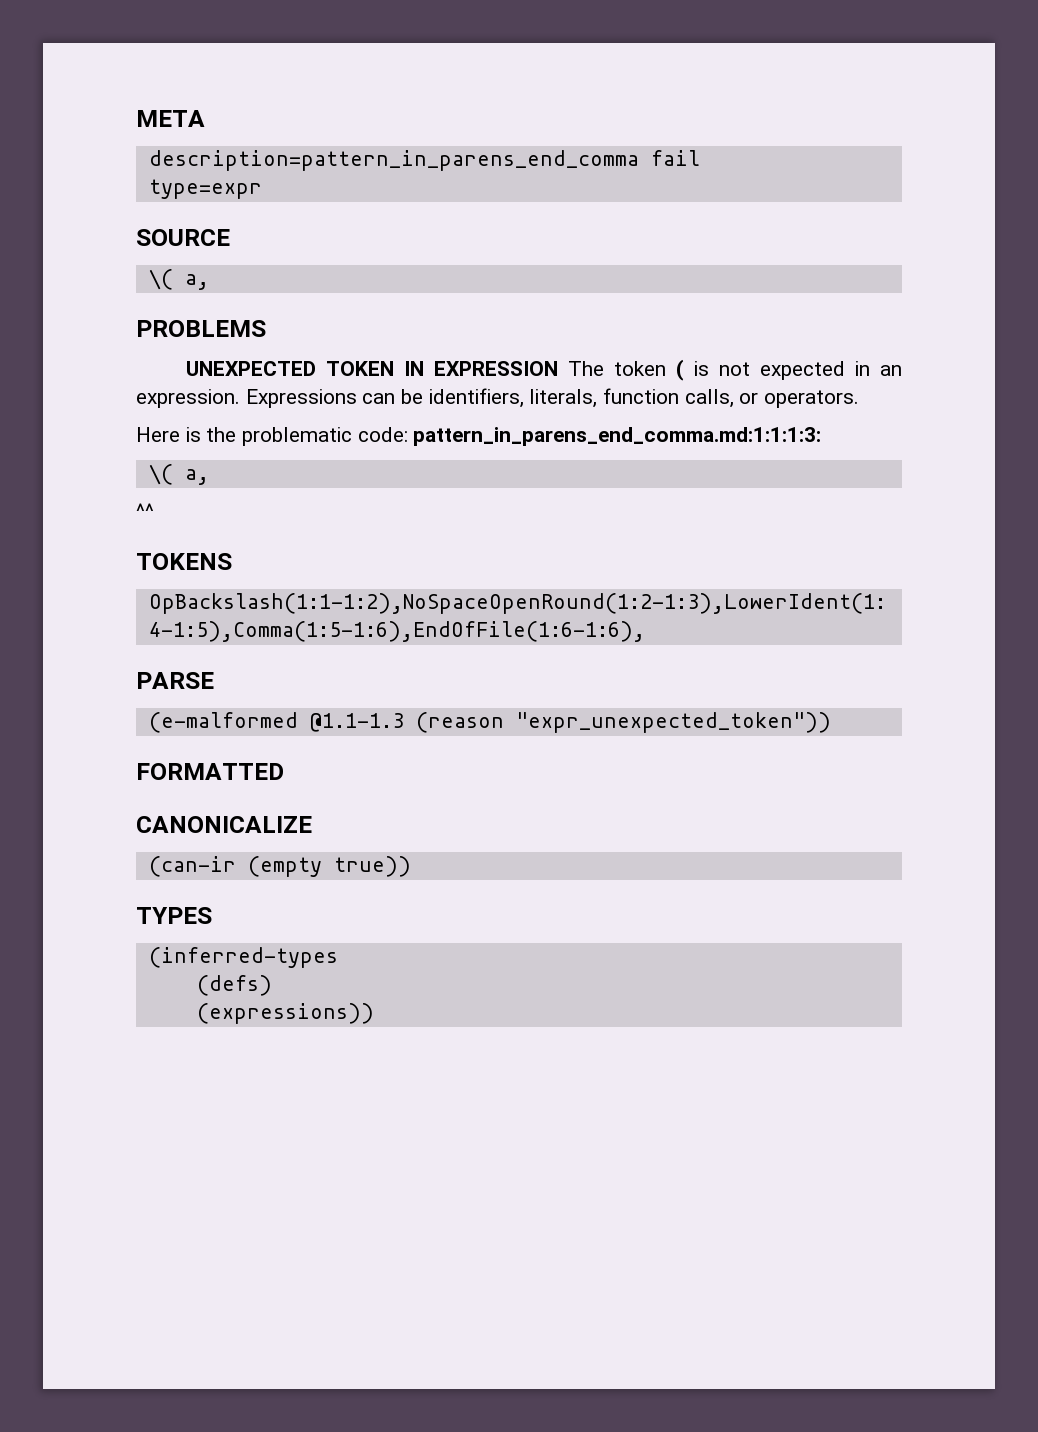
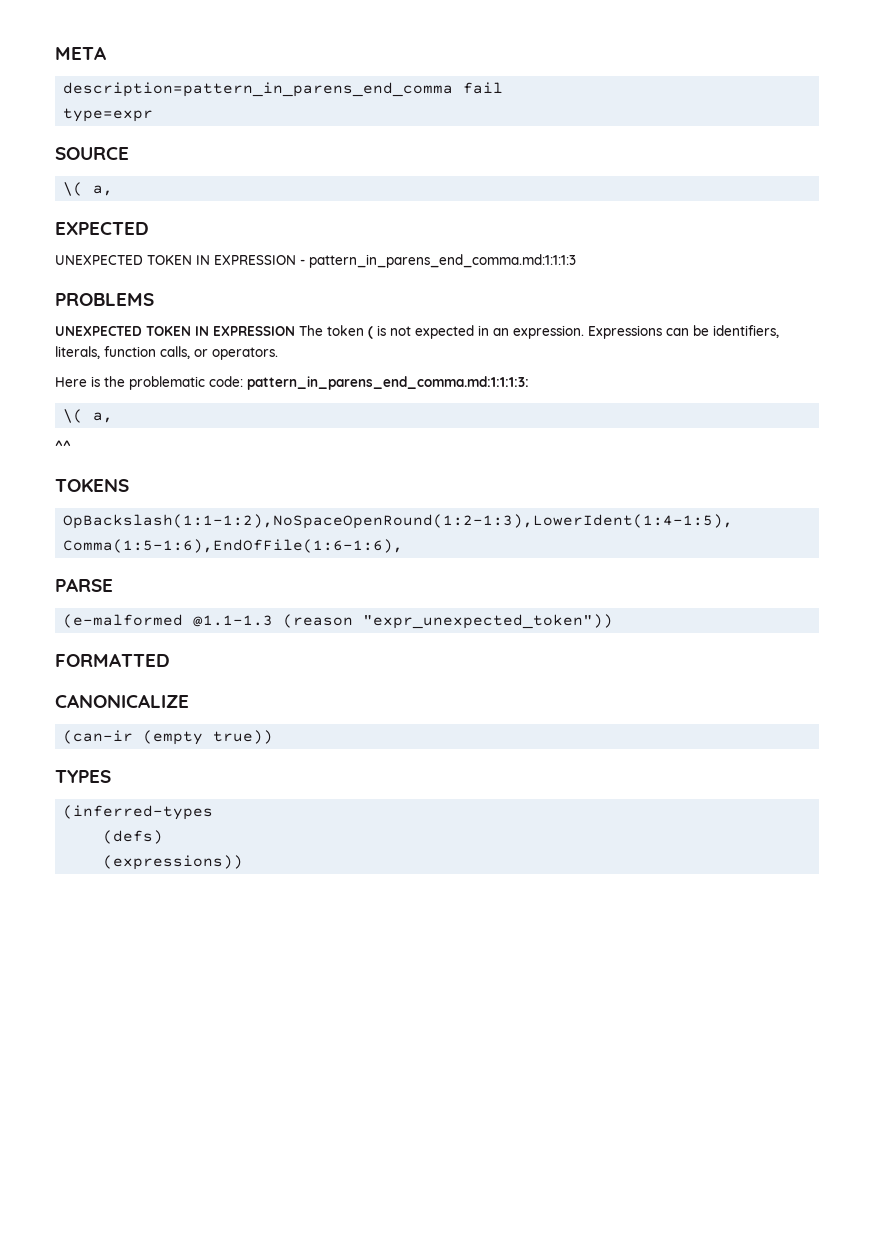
(209, 282) none -> [55,222,149,235] [55,254,576,268] // EXPECTED // UNEXPECTED TOKEN IN EXPRESSION - pattern_in_parens_end_comma.md:1:1:1:3

